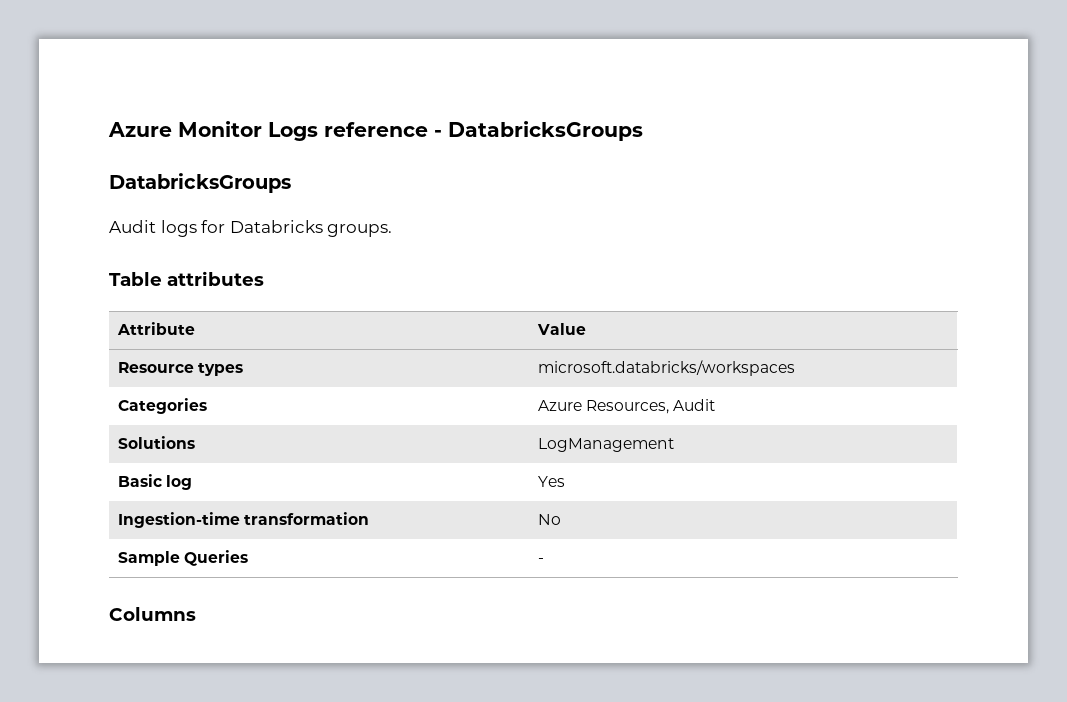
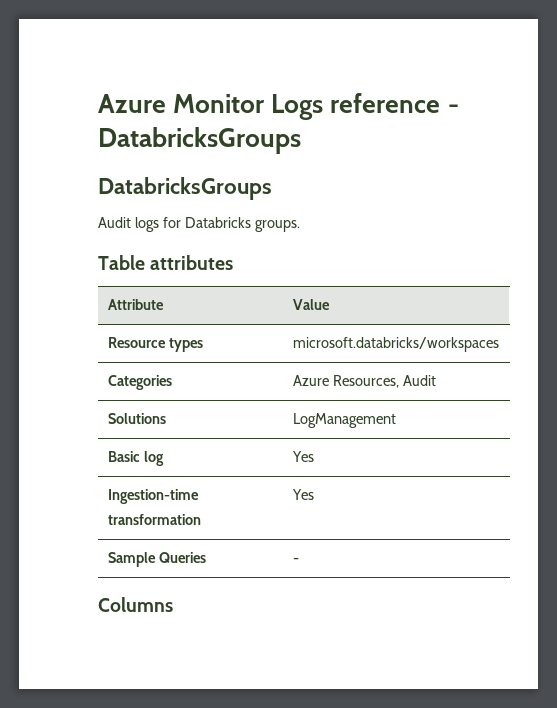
[537,514,561,525] No -> [291,489,314,500] Yes

